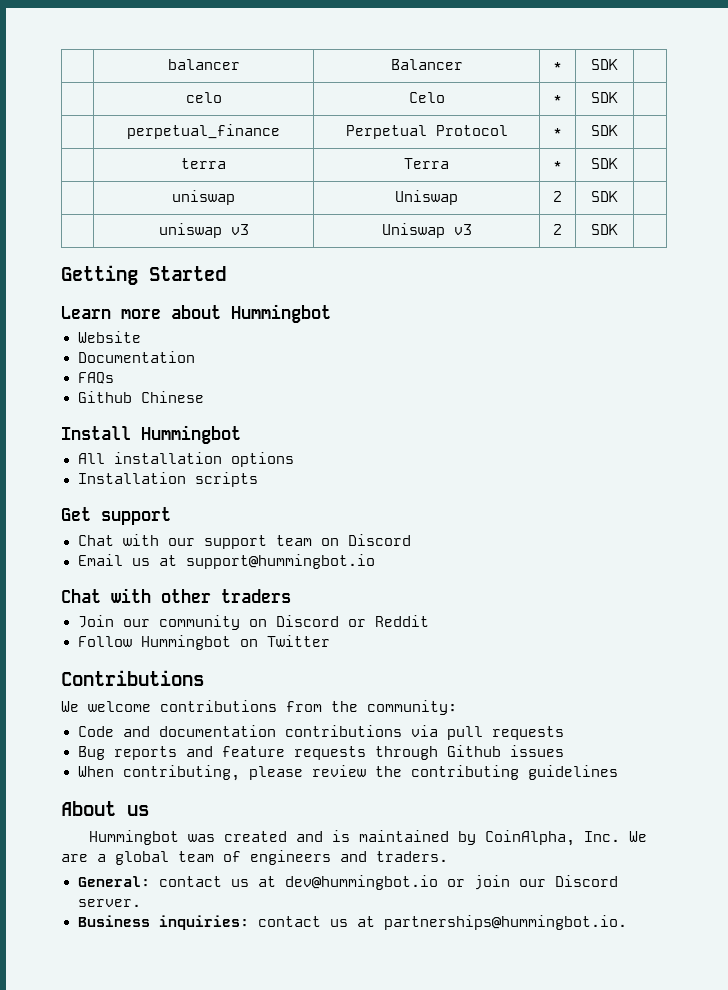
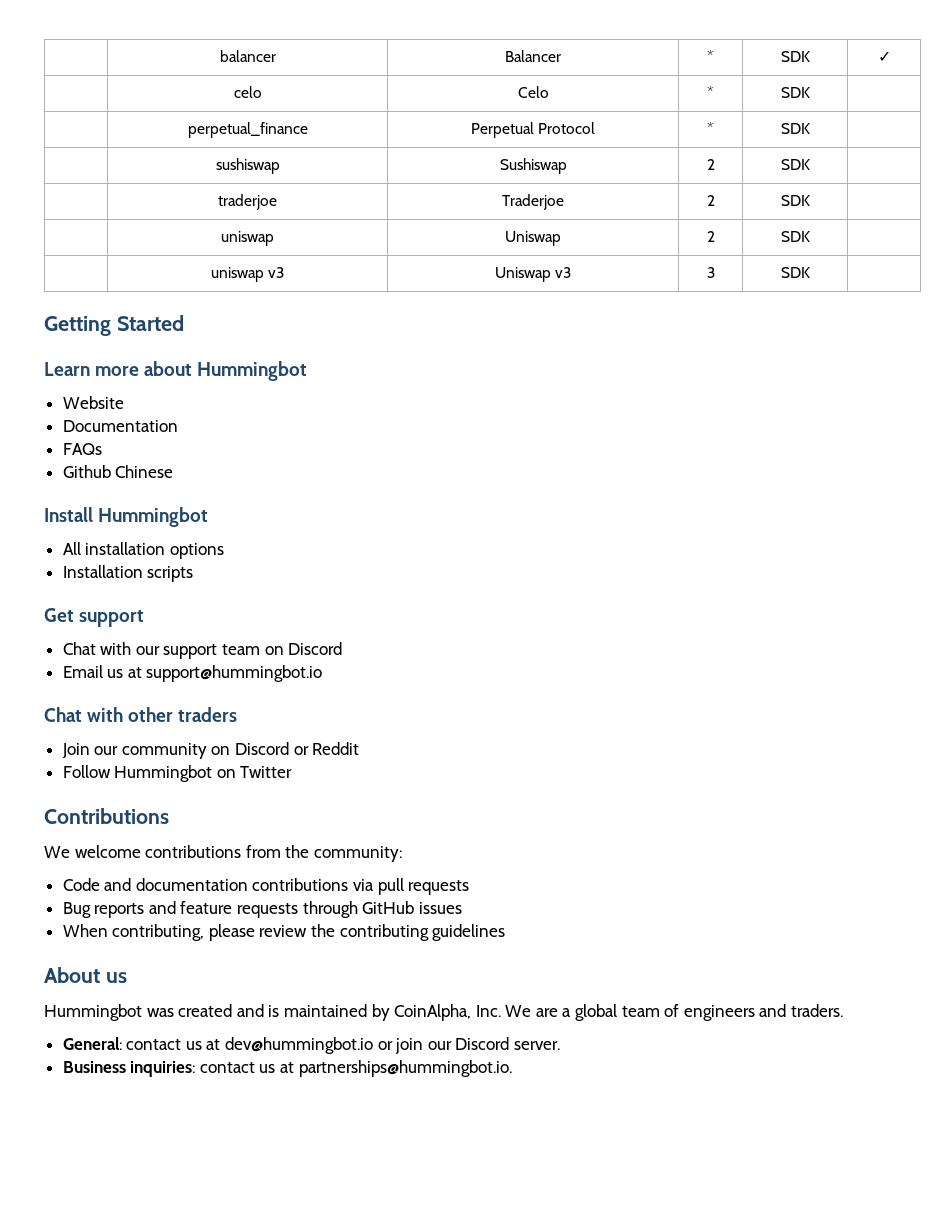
(618, 64) none -> [877,51,891,62] ✓
[181,158,226,169] [404,158,449,169] [553,161,562,169] terra | Terra | * -> [215,158,280,174] [499,158,567,174] [706,159,715,170] [780,159,810,170] [218,194,277,210] [502,194,564,210] [706,195,715,206] sushiswap | Sushiswap | 2 | SDK | // | traderjoe | Traderjoe | 2
[553,224,562,235] 2 -> [706,267,715,278] 3
[446,745,501,757] Github -> [362,901,415,914] GitHub

